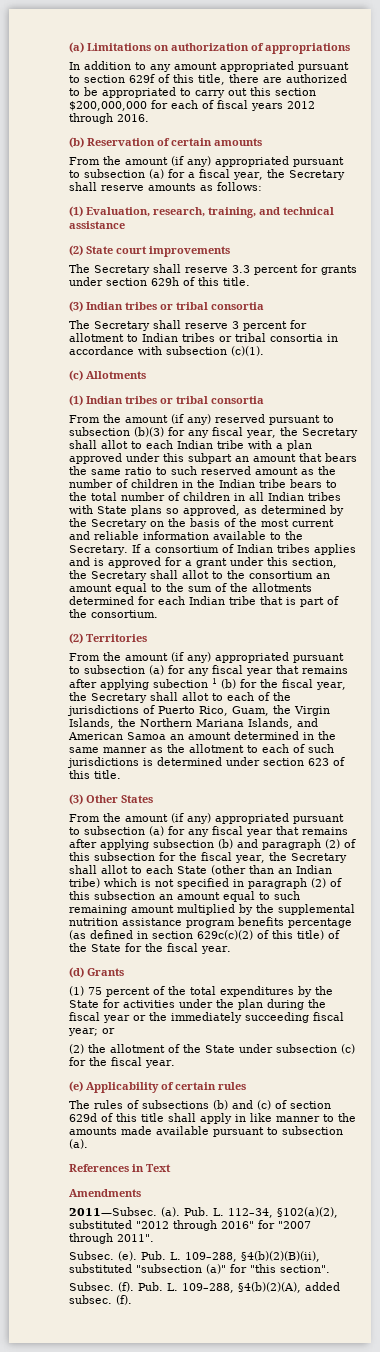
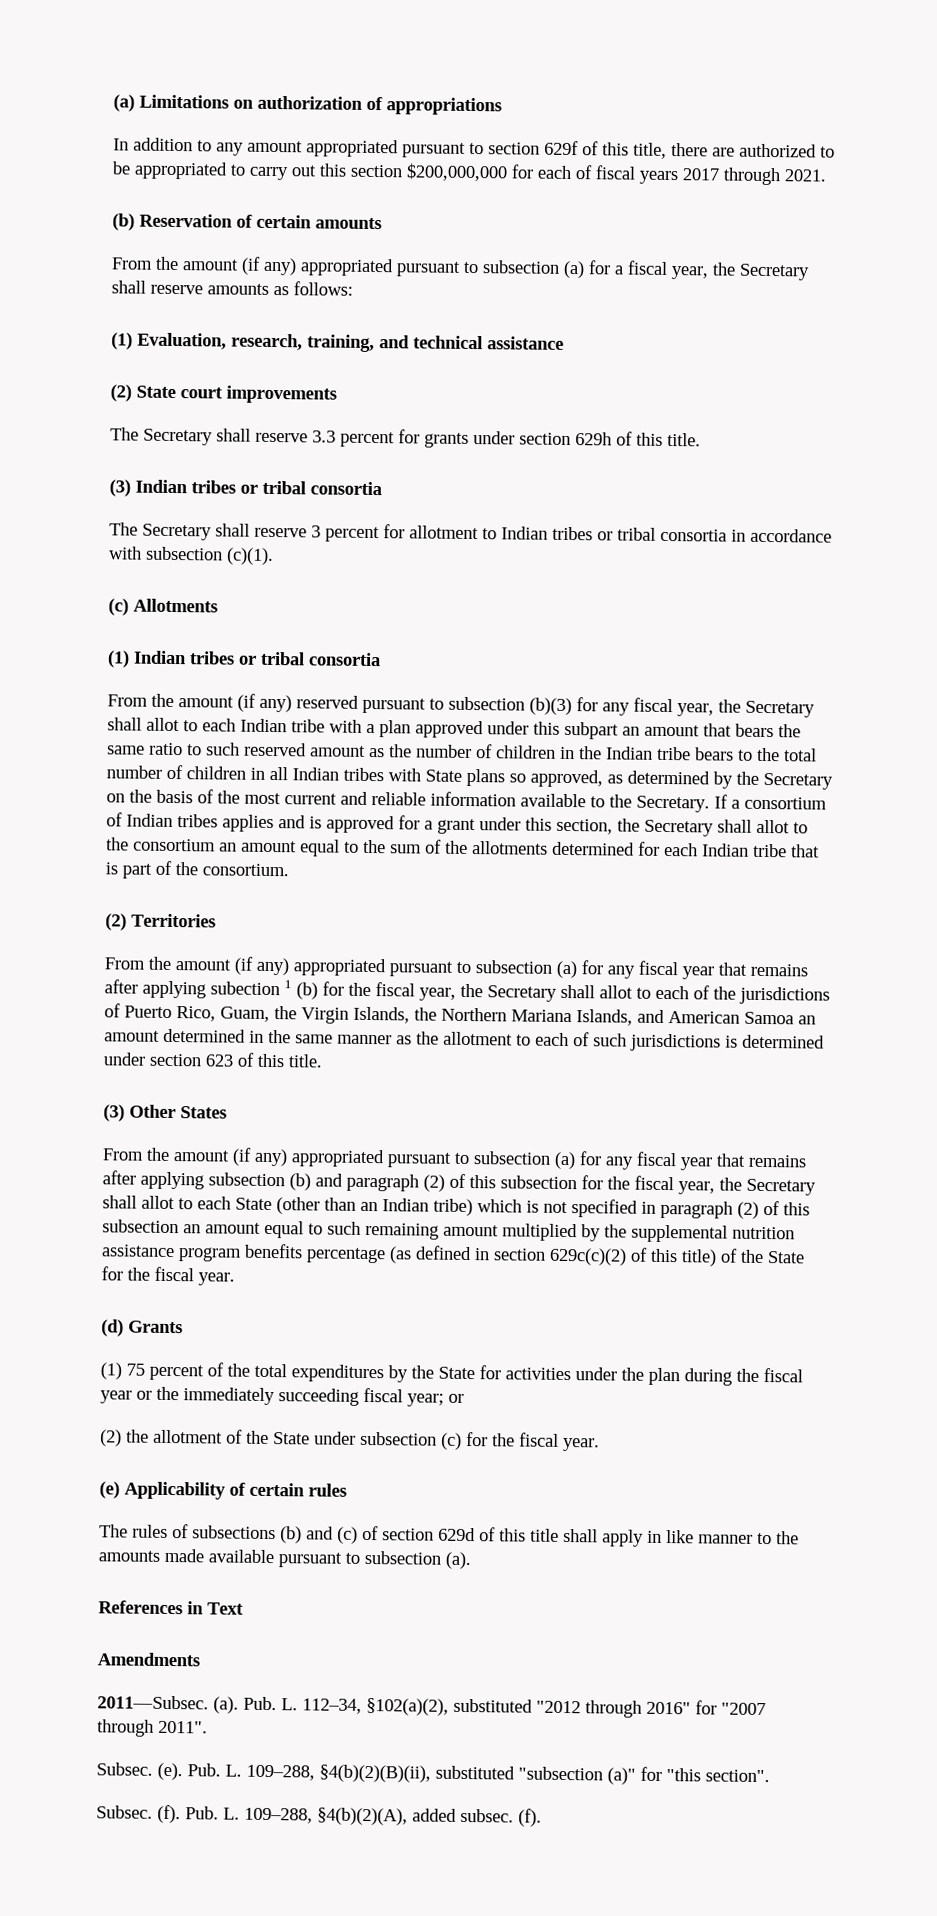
[287,101,315,109] [69,113,149,124] 2012 through 2016. -> [682,167,826,186] 2017 through 2021.

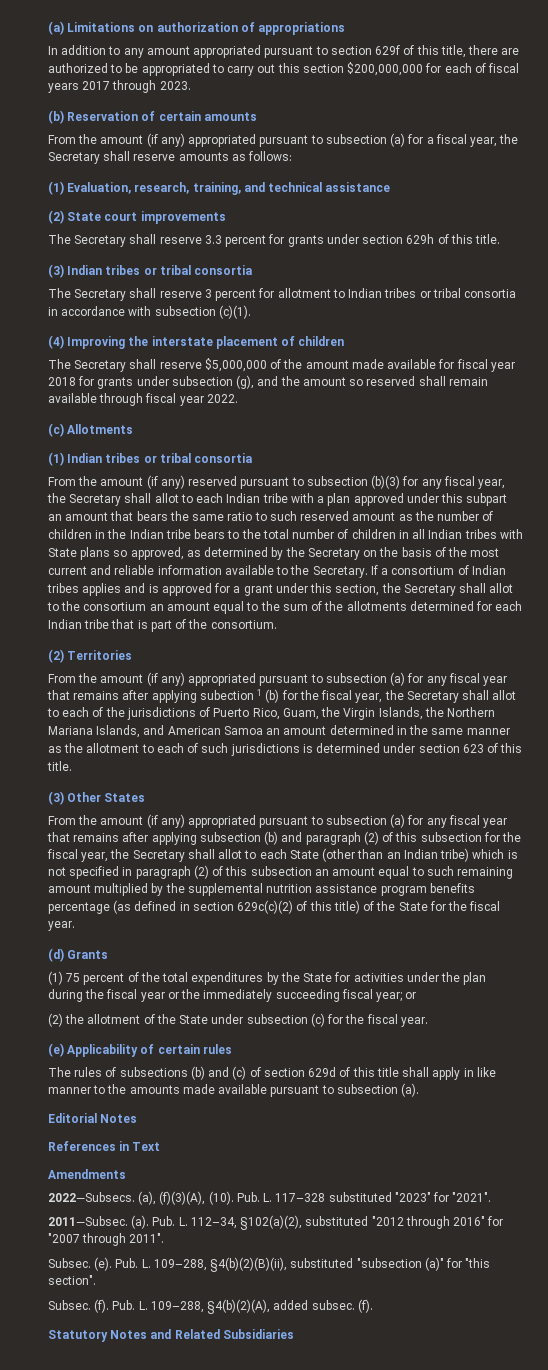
[784,169,826,182] 2021. -> [159,81,191,90] 2023.
(274, 556) none -> [48,335,345,349] [48,358,515,372] [48,375,488,389] [48,393,238,406] // (4) Improving the interstate placement of children // The Secretary shall reserve $5,000,000 of the amount made available for fiscal year 2018 for grants under subsection (g), and the amount so reserved shall remain available through fiscal year 2022.
(471, 1560) none -> [48,1113,138,1123] // Editorial Notes
(200, 1659) none -> [48,1191,492,1205] // 2022—Subsecs. (a), (f)(3)(A), (10). Pub. L. 117–328 substituted "2023" for "2021".
(542, 1817) none -> [48,1329,294,1342] // Statutory Notes and Related Subsidiaries

